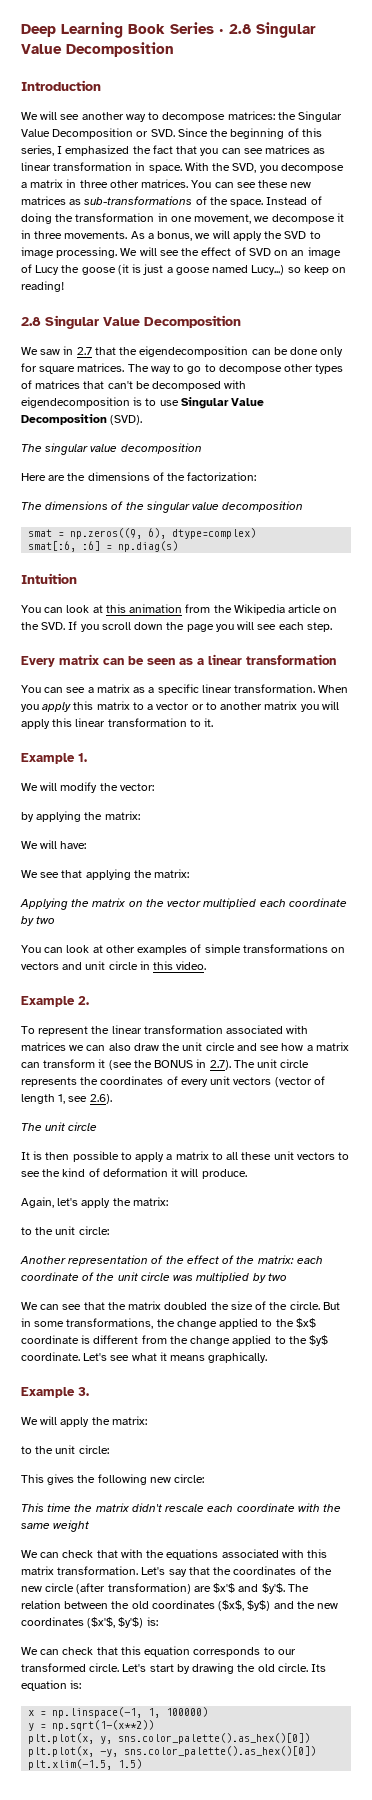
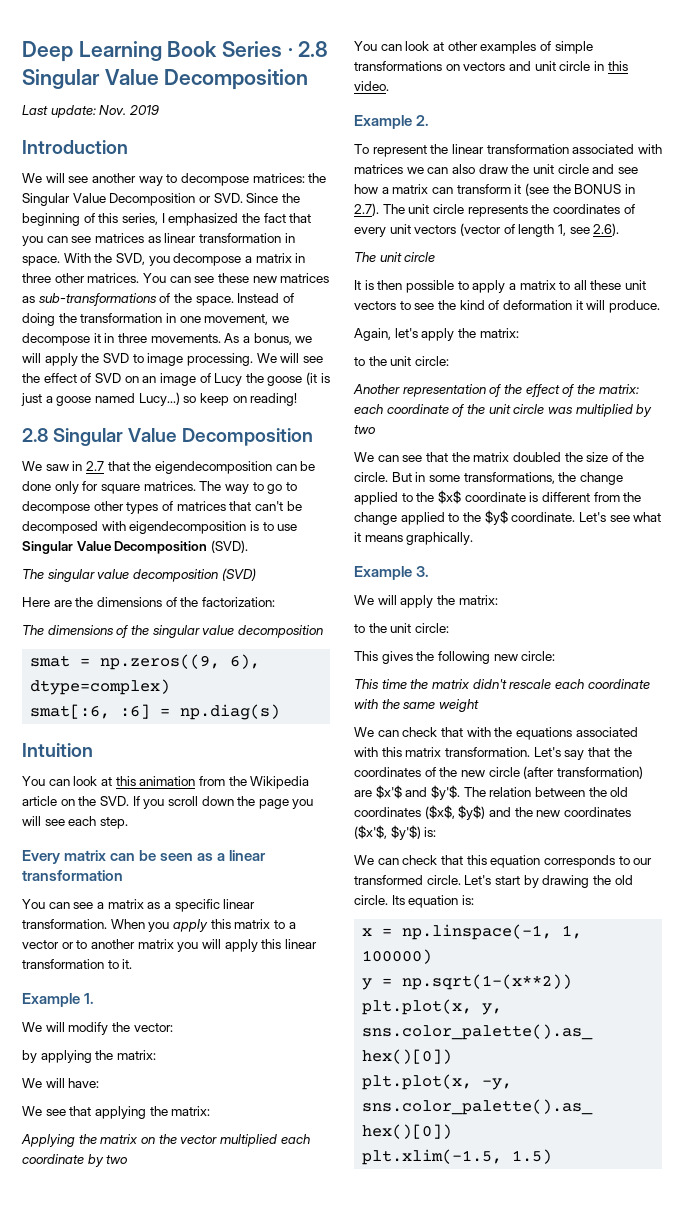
(174, 49) none -> [22,105,160,118] // Last update: Nov. 2019
(202, 448) none -> [221,568,256,581] (SVD)

